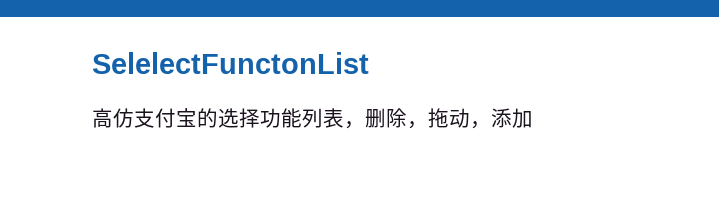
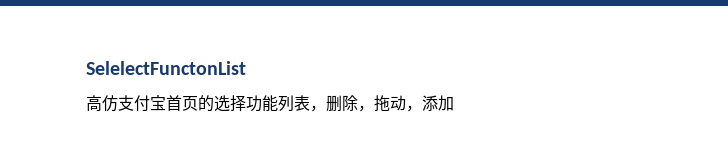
(197, 117) none -> [166,95,198,111] 首页

